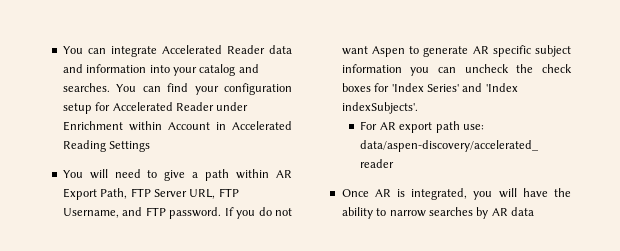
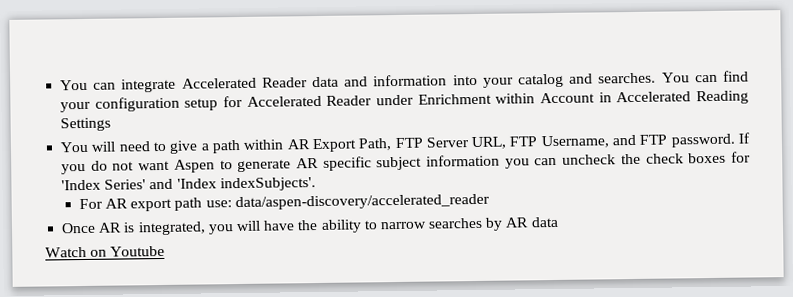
(534, 211) none -> [45,245,166,258] // Watch on Youtube

